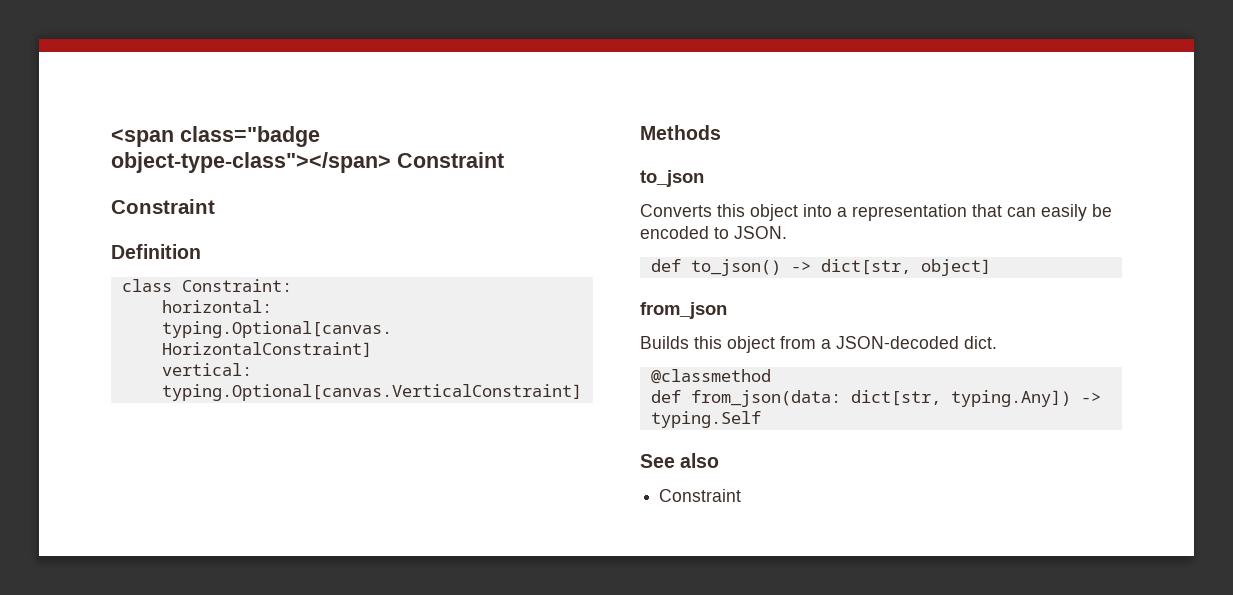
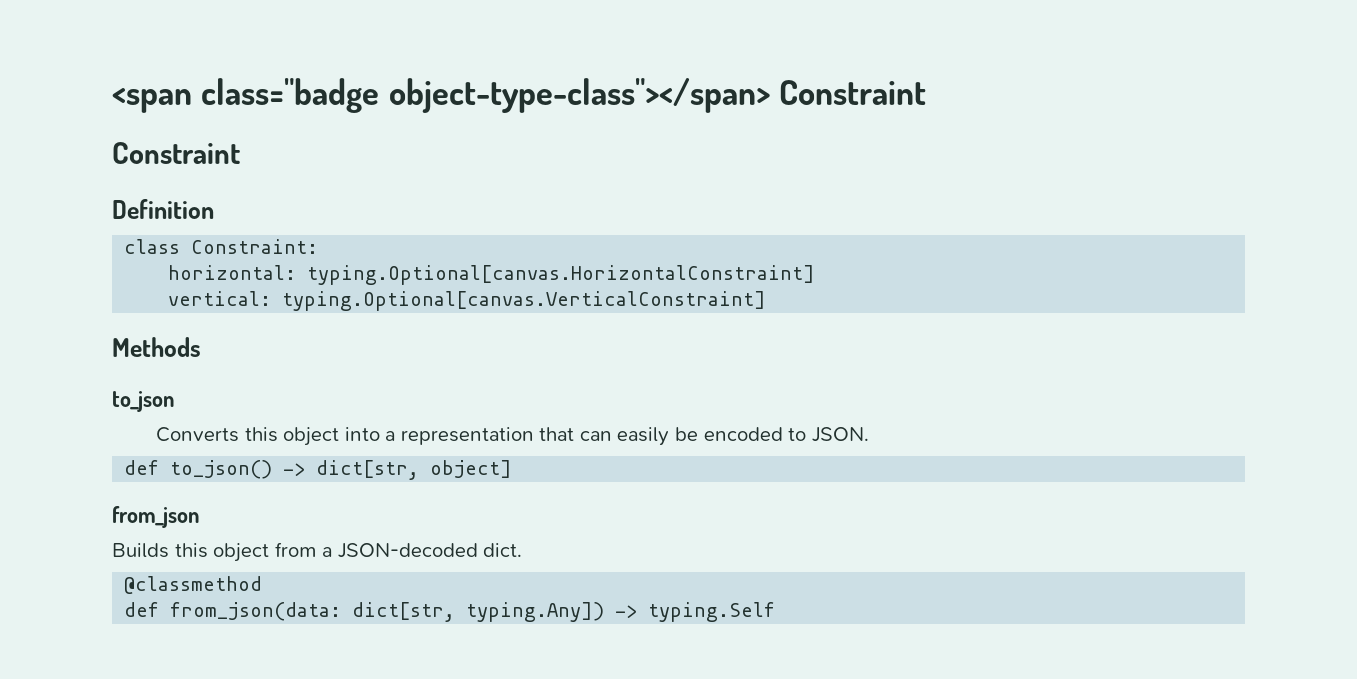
[640,453,720,468] [659,489,742,502] // See also // Constraint -> (776, 612) none

